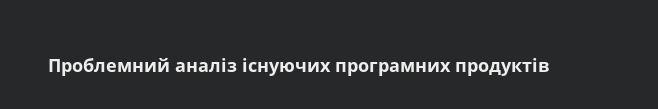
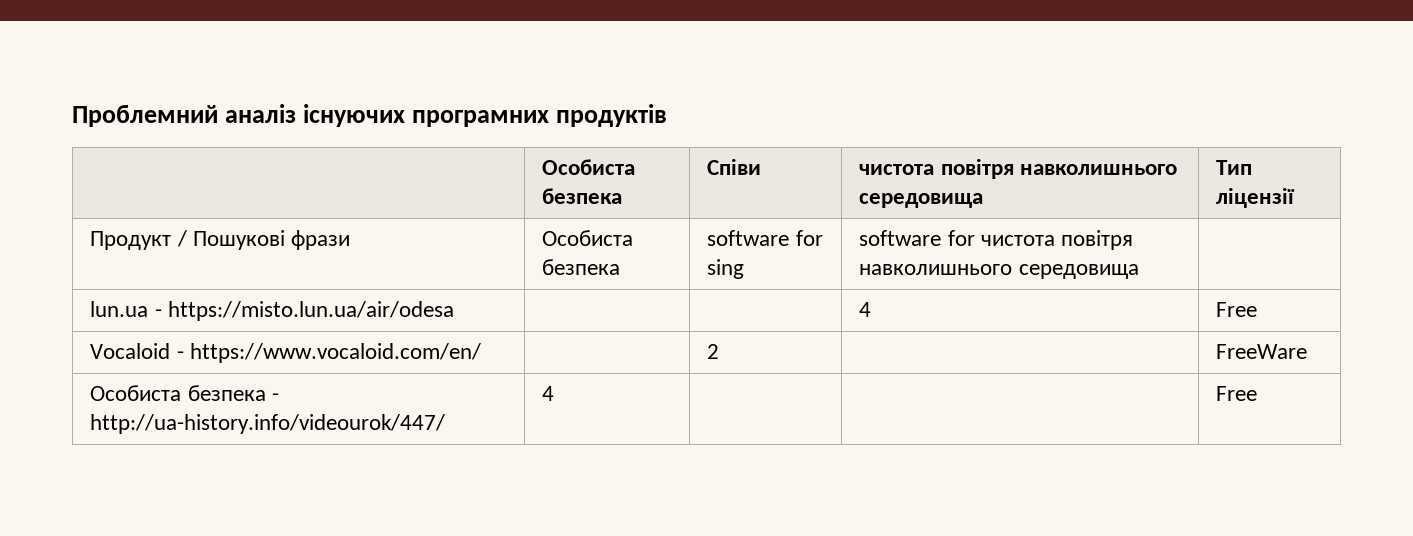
(550, 67) none -> [542,159,636,175] [542,188,623,204] [707,159,762,175] [859,159,1177,179] [859,193,984,208] [1216,160,1253,175] [1216,188,1296,208] [90,230,351,250] [542,230,634,246] [542,259,621,275] [707,230,823,246] [707,259,745,279] [859,230,1134,250] [859,264,1139,279] [90,301,454,321] [859,302,872,317] [1216,302,1258,317] [90,343,481,363] [707,344,720,359] [1216,344,1308,359] [90,385,279,401] [90,414,446,434] [542,386,555,401] [1216,386,1258,401] // | Особиста безпека | Співи | чистота повітря навколишнього середовища | Тип ліцензії // Продукт / Пошукові фрази | Особиста безпека | software for sing | software for чистота повітря навколишнього середовища | // lun.ua - https://misto.lun.ua/air/odesa | | | 4 | Free // Vocaloid - https://www.vocaloid.com/en/ | | 2 | | FreeWare // Особиста безпека - http://ua-history.info/videourok/447/ | 4 | | | Free

